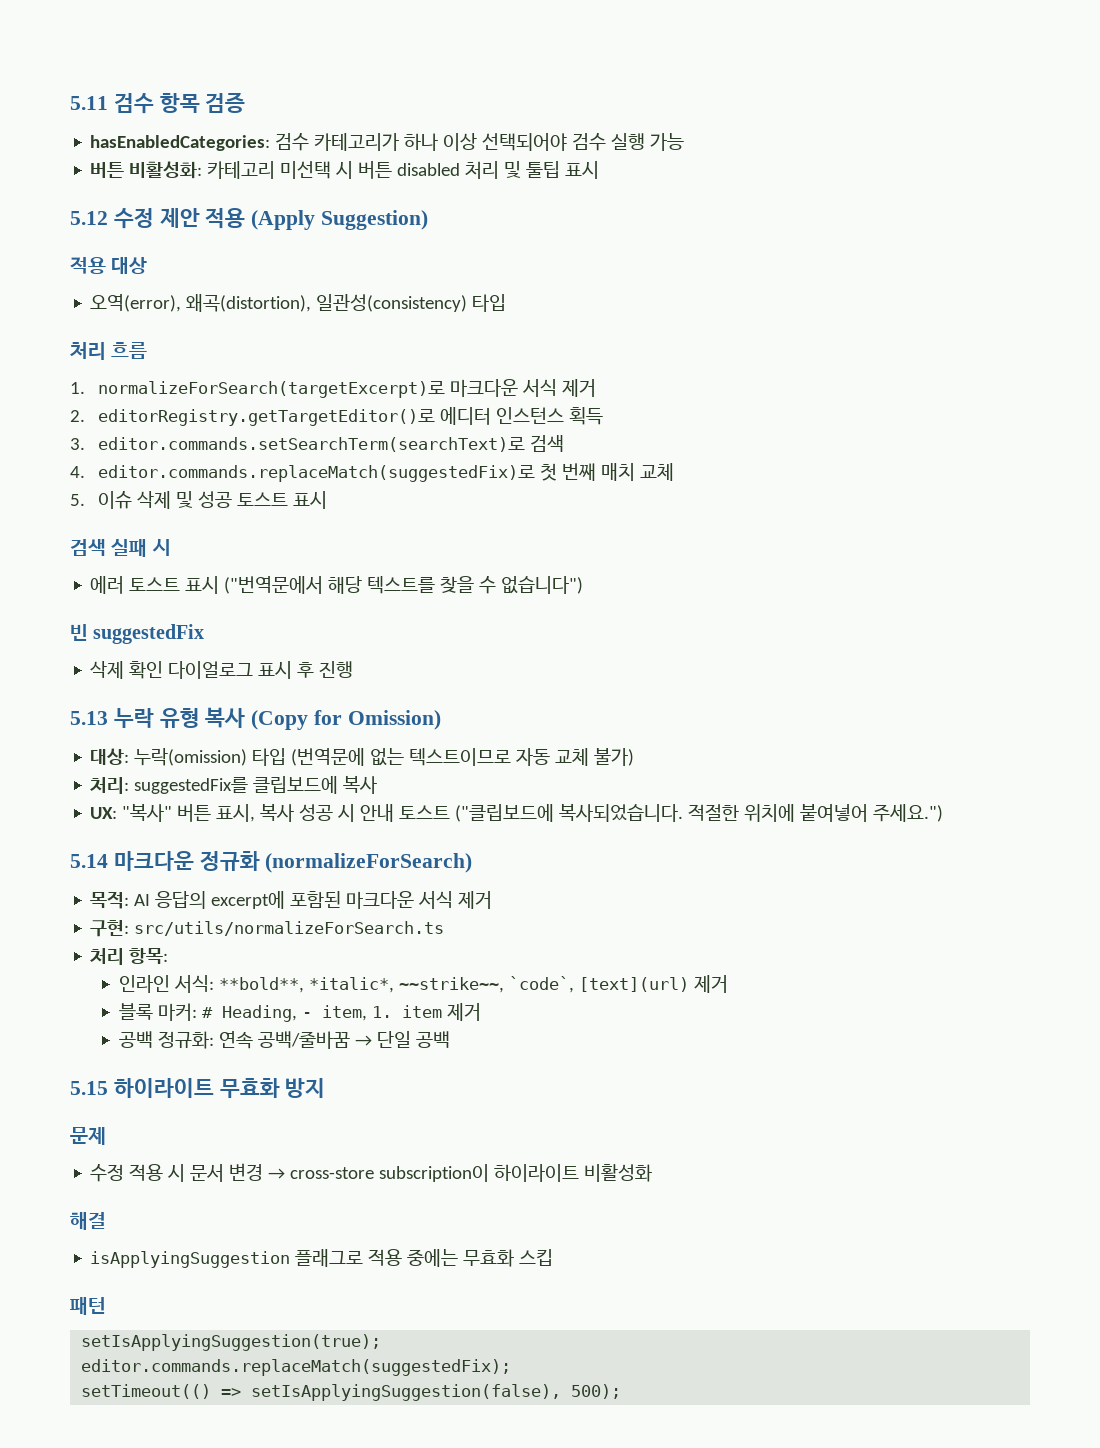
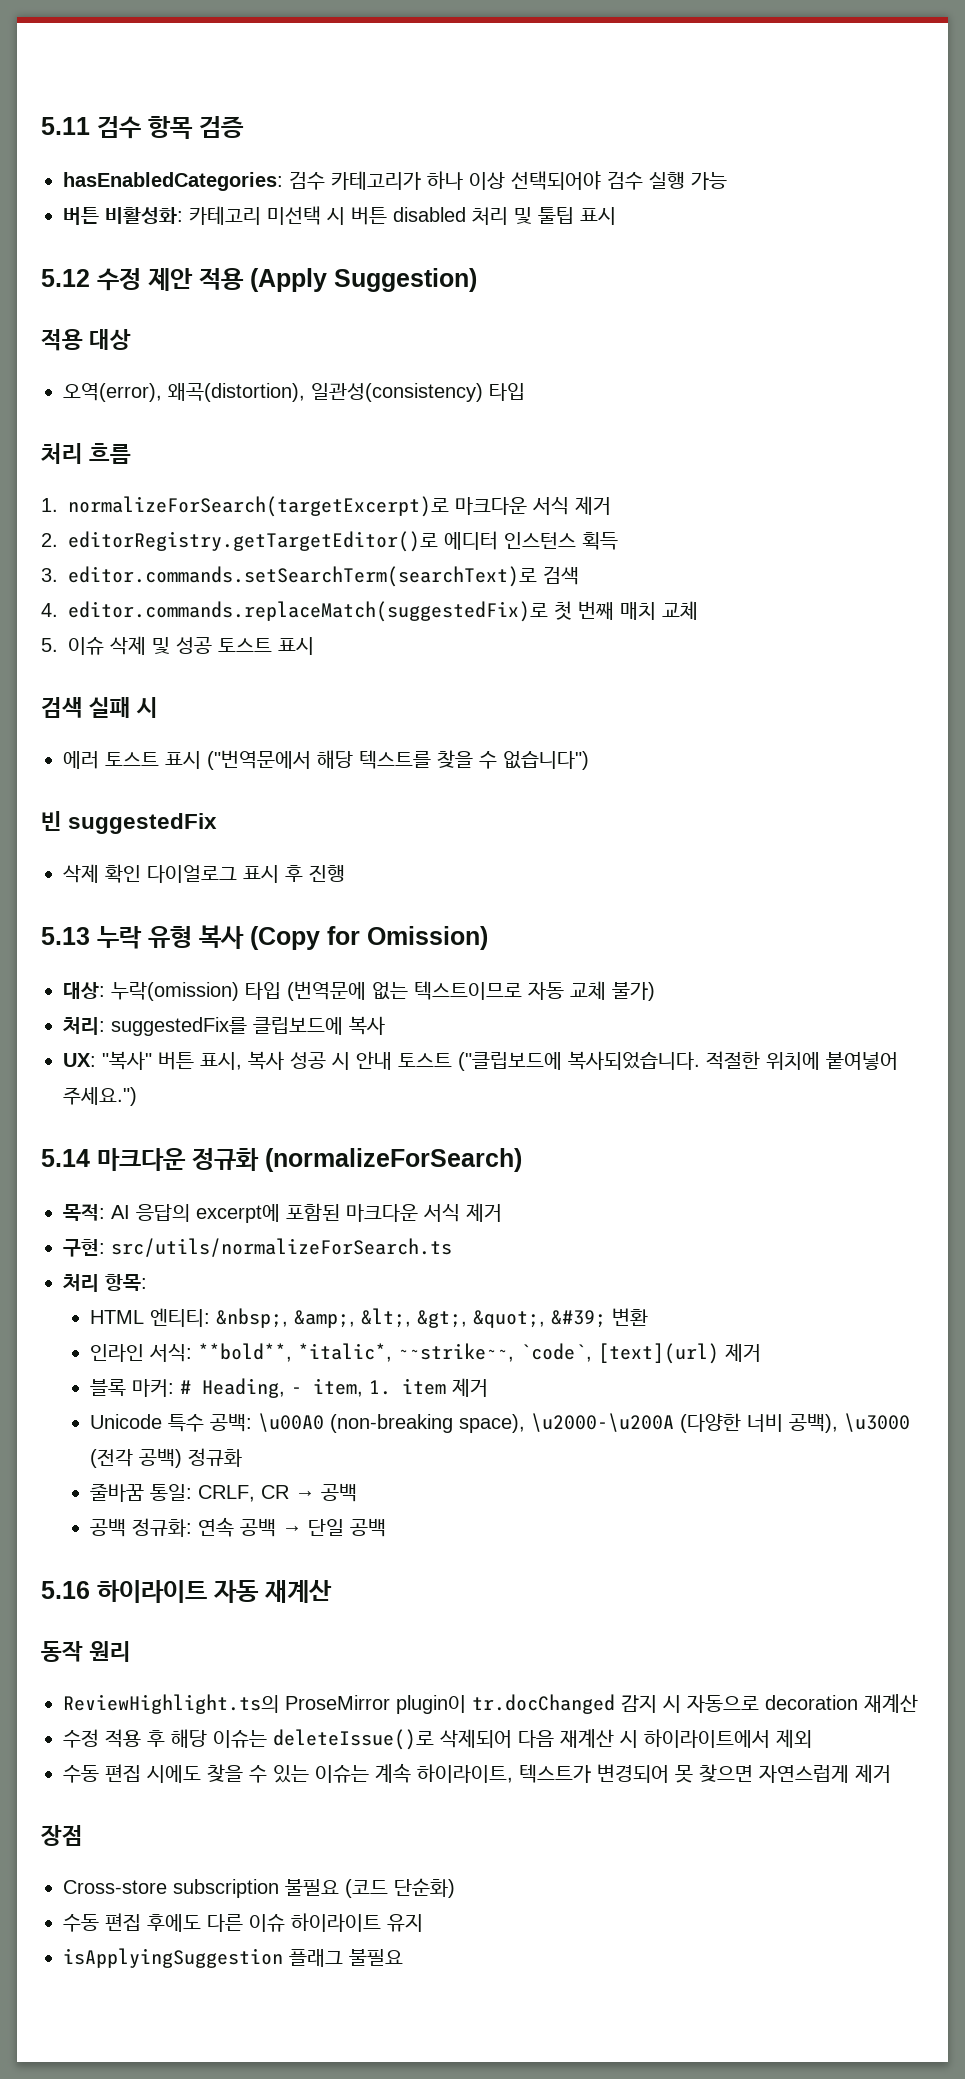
(169, 956) none -> [90,1308,649,1328] // HTML 엔티티: &nbsp;, &amp;, &lt;, &gt;, &quot;, &#39; 변환
(481, 1012) none -> [90,1413,911,1433] [90,1448,243,1468] [90,1483,358,1502] // Unicode 특수 공백: \u00A0 (non-breaking space), \u2000-\u200A (다양한 너비 공백), \u3000 (전각 공백) 정규화 // 줄바꿈 통일: CRLF, CR → 공백
[257,1031,350,1049] 공백/줄바꿈 -> [240,1518,277,1537] 공백
[70,1078,326,1098] [70,1127,106,1145] [90,1163,653,1182] [70,1212,106,1230] [90,1249,554,1268] [70,1297,106,1315] [81,1334,382,1351] [81,1359,512,1376] [81,1384,622,1401] 5.15 하이라이트 무효화 방지 // 문제 // 수정 적용 시 문서 변경 → cross-store subscription이 하이라이트 비활성화 // 해결 // isApplyingSuggestion 플래그로 적용 중에는 무효화 스킵 // 패턴 // setIsApplyingSuggestion(true); // editor.commands.replaceMatch(suggestedFix); // setTimeout(() => setIsApplyingSuggestion(false), 500); -> [41,1580,332,1603] [41,1641,132,1662] [63,1694,918,1714] [63,1729,812,1750] [63,1763,891,1783] [41,1825,83,1846] [63,1878,455,1898] [63,1913,423,1932] [63,1948,403,1968] 5.16 하이라이트 자동 재계산 // 동작 원리 // ReviewHighlight.ts의 ProseMirror plugin이 tr.docChanged 감지 시 자동으로 decoration 재계산 // 수정 적용 후 해당 이슈는 deleteIssue()로 삭제되어 다음 재계산 시 하이라이트에서 제외 // 수동 편집 시에도 찾을 수 있는 이슈는 계속 하이라이트, 텍스트가 변경되어 못 찾으면 자연스럽게 제거 // 장점 // Cross-store subscription 불필요 (코드 단순화) // 수동 편집 후에도 다른 이슈 하이라이트 유지 // isApplyingSuggestion 플래그 불필요

